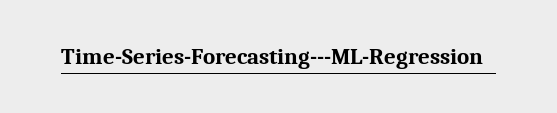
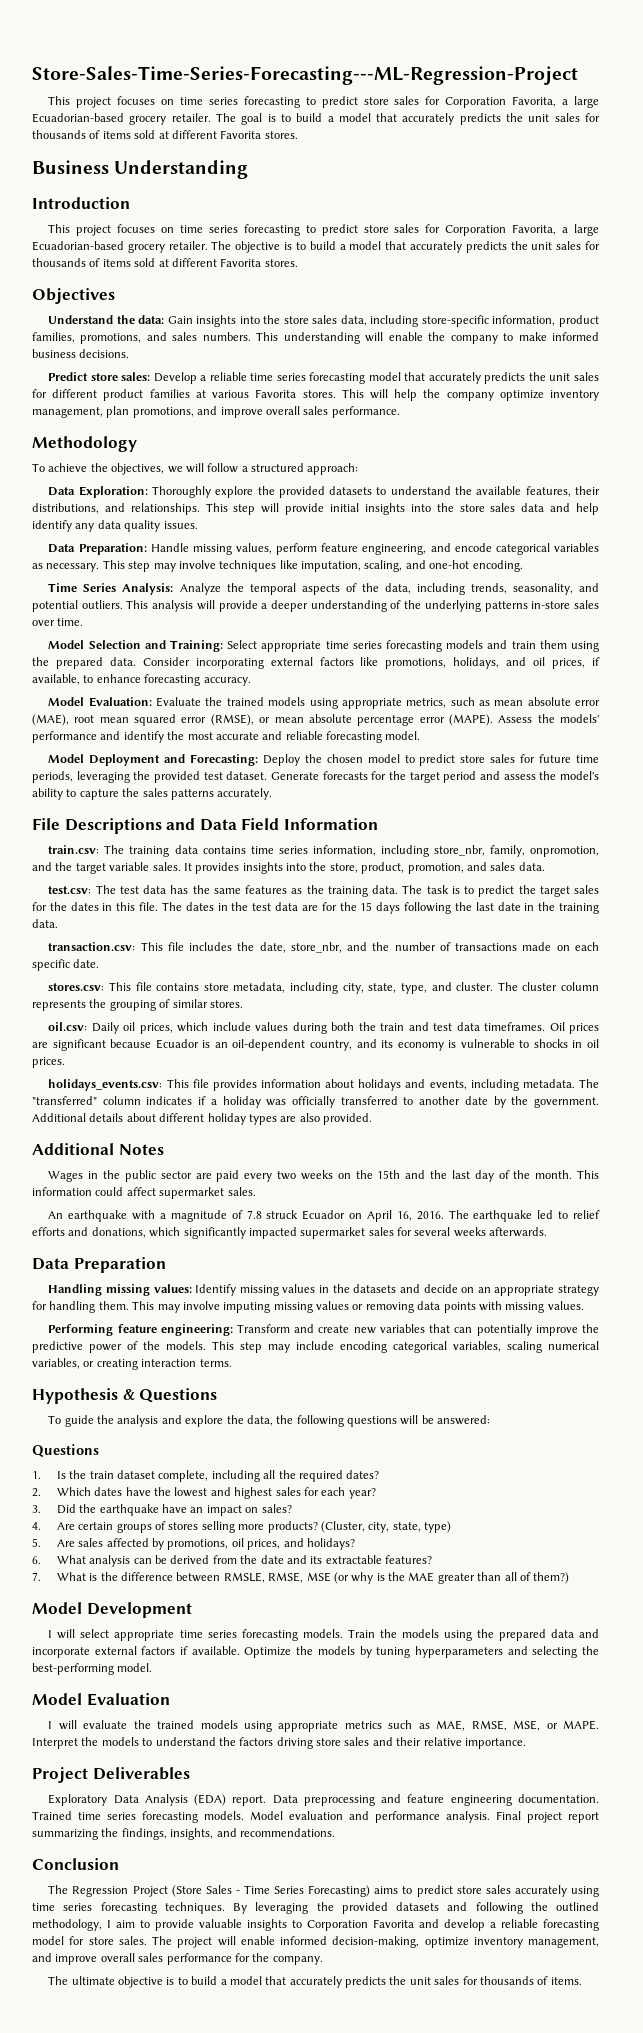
[61,49,483,69] Time-Series-Forecasting---ML-Regression -> [32,66,578,85] [48,96,599,108] [32,113,600,125] [32,130,298,139] [32,160,249,179] [32,197,130,209] [48,224,599,236] [32,241,600,253] [32,258,298,267] [32,288,115,304] [48,315,599,327] [32,332,599,344] [32,349,130,358] [48,372,599,384] [32,389,600,401] [32,406,400,418] [32,436,137,452] [32,463,359,475] [48,486,600,498] [32,503,600,515] [32,520,198,532] [48,543,599,555] [32,560,523,572] [48,583,600,595] [32,600,599,612] [32,618,84,626] [48,640,599,652] [32,657,600,669] [32,674,251,686] [48,697,600,709] [32,714,599,726] [32,731,421,743] [48,754,600,766] [32,771,600,783] [32,788,273,800] [32,818,378,834] [48,845,599,857] [32,862,545,874] [48,885,599,897] [32,902,600,914] [32,919,58,928] [48,942,599,953] [32,959,100,971] [48,982,600,994] [32,999,243,1011] [48,1022,600,1034] [32,1039,599,1051] [32,1057,65,1068] [48,1079,599,1091] [32,1096,599,1108] [32,1113,372,1125] [32,1143,164,1155] [48,1170,599,1182] [32,1187,256,1199] [48,1210,600,1222] [32,1227,548,1239] [32,1257,166,1273] [48,1284,600,1296] [32,1301,584,1313] [48,1324,600,1336] [32,1341,599,1353] [32,1358,232,1370] [32,1388,218,1404] [48,1415,491,1427] [32,1444,99,1457] [32,1470,380,1482] [32,1487,376,1499] [32,1504,292,1516] [32,1521,452,1533] [32,1538,355,1550] [32,1555,433,1567] [32,1572,570,1584] [32,1602,192,1618] [48,1629,599,1641] [32,1646,599,1658] [32,1663,153,1675] [32,1693,170,1706] [48,1720,600,1732] [32,1737,526,1749] [32,1767,190,1783] [48,1794,599,1806] [32,1811,599,1823] [32,1828,335,1840] [32,1858,119,1870] [48,1885,599,1897] [32,1902,599,1914] [32,1919,599,1931] [32,1936,599,1948] [32,1953,323,1965] [48,1976,582,1988] Store-Sales-Time-Series-Forecasting---ML-Regression-Project // This project focuses on time series forecasting to predict store sales for Corporation Favorita, a large Ecuadorian-based grocery retailer. The goal is to build a model that accurately predicts the unit sales for thousands of items sold at different Favorita stores. // Business Understanding // Introduction // This project focuses on time series forecasting to predict store sales for Corporation Favorita, a large Ecuadorian-based grocery retailer. The objective is to build a model that accurately predicts the unit sales for thousands of items sold at different Favorita stores. // Objectives // Understand the data: Gain insights into the store sales data, including store-specific information, product families, promotions, and sales numbers. This understanding will enable the company to make informed business decisions. // Predict store sales: Develop a reliable time series forecasting model that accurately predicts the unit sales for different product families at various Favorita stores. This will help the company optimize inventory management, plan promotions, and improve overall sales performance. // Methodology // To achieve the objectives, we will follow a structured approach: // Data Exploration: Thoroughly explore the provided datasets to understand the available features, their distributions, and relationships. This step will provide initial insights into the store sales data and help identify any data quality issues. // Data Preparation: Handle missing values, perform feature engineering, and encode categorical variables as necessary. This step may involve techniques like imputation, scaling, and one-hot encoding. // Time Series Analysis: Analyze the temporal aspects of the data, including trends, seasonality, and potential outliers. This analysis will provide a deeper understanding of the underlying patterns in-store sales over time. // Model Selection and Training: Select appropriate time series forecasting models and train them using the prepared data. Consider incorporating external factors like promotions, holidays, and oil prices, if available, to enhance forecasting accuracy. // Model Evaluation: Evaluate the trained models using appropriate metrics, such as mean absolute error (MAE), root mean squared error (RMSE), or mean absolute percentage error (MAPE). Assess the models' performance and identify the most accurate and reliable forecasting model. // Model Deployment and Forecasting: Deploy the chosen model to predict store sales for future time periods, leveraging the provided test dataset. Generate forecasts for the target period and assess the model's ability to capture the sales patterns accurately. // File Descriptions and Data Field Information // train.csv: The training data contains time series information, including store_nbr, family, onpromotion, and the target variable sales. It provides insights into the store, product, promotion, and sales data. // test.csv: The test data has the same features as the training data. The task is to predict the target sales for the dates in this file. The dates in the test data are for the 15 days following the last date in the training data. // transaction.csv: This file includes the date, store_nbr, and the number of transactions made on each specific date. // stores.csv: This file contains store metadata, including city, state, type, and cluster. The cluster column represents the grouping of similar stores. // oil.csv: Daily oil prices, which include values during both the train and test data timeframes. Oil prices are significant because Ecuador is an oil-dependent country, and its economy is vulnerable to shocks in oil prices. // holidays_events.csv: This file provides information about holidays and events, including metadata. The "transferred" column indicates if a holiday was officially transferred to another date by the government. Additional details about different holiday types are also provided. // Additional Notes // Wages in the public sector are paid every two weeks on the 15th and the last day of the month. This information could affect supermarket sales. // An earthquake with a magnitude of 7.8 struck Ecuador on April 16, 2016. The earthquake led to relief efforts and donations, which significantly impacted supermarket sales for several weeks afterwards. // Data Preparation // Handling missing values: Identify missing values in the datasets and decide on an appropriate strategy for handling them. This may involve imputing missing values or removing data points with missing values. // Performing feature engineering: Transform and create new variables that can potentially improve the predictive power of the models. This step may include encoding categorical variables, scaling numerical variables, or creating interaction terms. // Hypothesis & Questions // To guide the analysis and explore the data, the following questions will be answered: // Questions // 1. Is the train dataset complete, including all the required dates? // 2. Which dates have the lowest and highest sales for each year? // 3. Did the earthquake have an impact on sales? // 4. Are certain groups of stores selling more products? (Cluster, city, state, type) // 5. Are sales affected by promotions, oil prices, and holidays? // 6. What analysis can be derived from the date and its extractable features? // 7. What is the difference between RMSLE, RMSE, MSE (or why is the MAE greater than all of them?) // Model Development // I will select appropriate time series forecasting models. Train the models using the prepared data and incorporate external factors if available. Optimize the models by tuning hyperparameters and selecting the best-performing model. // Model Evaluation // I will evaluate the trained models using appropriate metrics such as MAE, RMSE, MSE, or MAPE. Interpret the models to understand the factors driving store sales and their relative importance. // Project Deliverables // Exploratory Data Analysis (EDA) report. Data preprocessing and feature engineering documentation. Trained time series forecasting models. Model evaluation and performance analysis. Final project report summarizing the findings, insights, and recommendations. // Conclusion // The Regression Project (Store Sales - Time Series Forecasting) aims to predict store sales accurately using time series forecasting techniques. By leveraging the provided datasets and following the outlined methodology, I aim to provide valuable insights to Corporation Favorita and develop a reliable forecasting model for store sales. The project will enable informed decision-making, optimize inventory management, and improve overall sales performance for the company. // The ultimate objective is to build a model that accurately predicts the unit sales for thousands of items.

